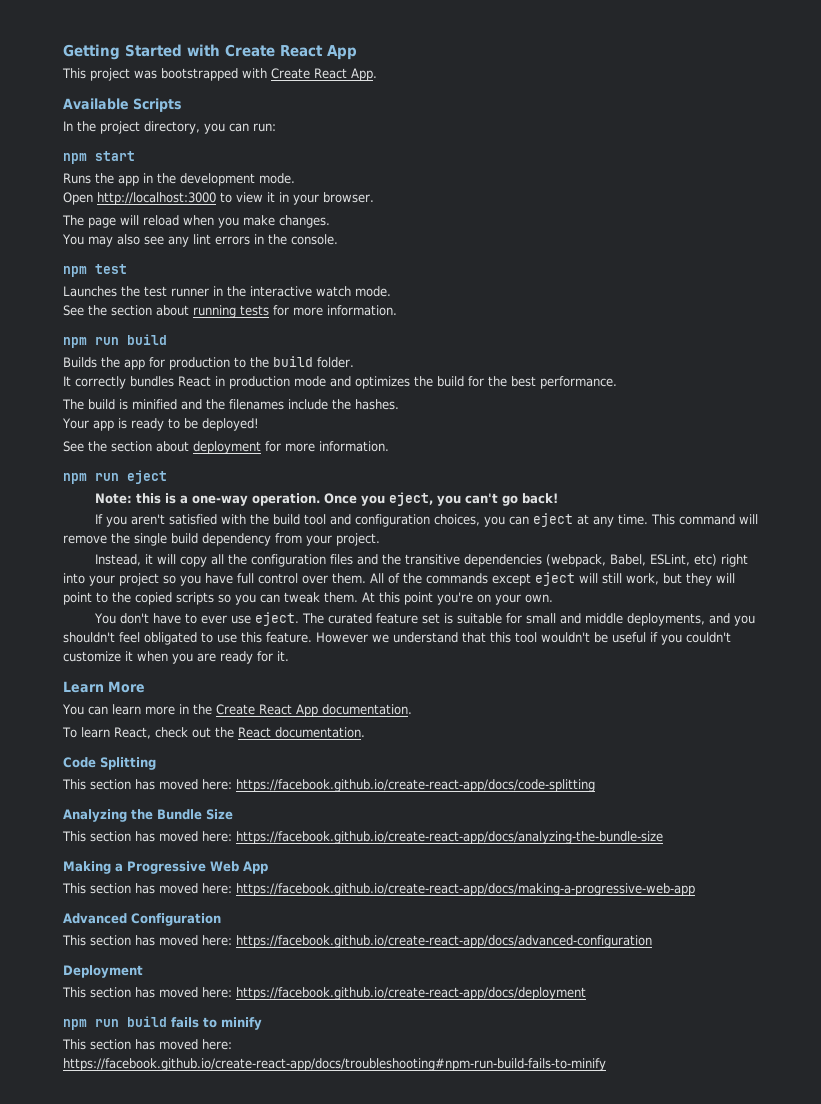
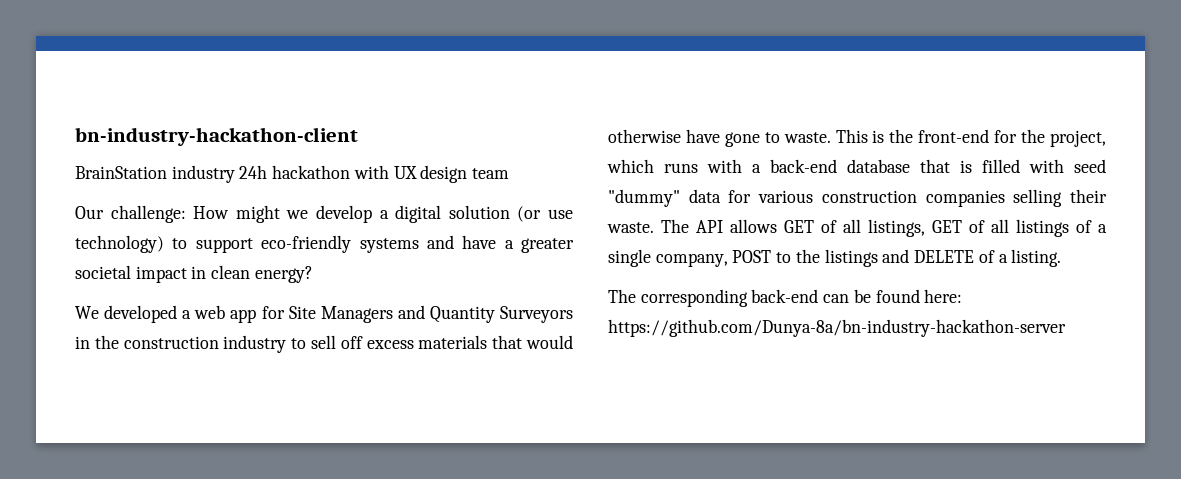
[63,44,357,60] [62,68,377,81] [63,98,182,112] [63,121,276,134] [63,151,135,164] [63,173,295,186] [63,192,374,205] [62,215,330,228] [62,234,338,247] [63,264,127,277] [63,286,391,297] [63,305,397,318] [63,334,167,348] [63,356,354,370] [63,376,617,389] [62,399,399,410] [62,418,259,431] [63,441,389,454] [63,470,167,484] [94,492,558,506] [94,513,758,527] [63,533,380,546] [94,554,748,567] [63,572,735,586] [63,592,553,605] [93,612,755,626] [63,632,731,645] [63,651,289,664] [63,681,145,693] [62,704,412,717] [62,727,365,739] [63,757,156,770] [62,779,595,792] [63,809,233,822] [62,831,663,844] [63,861,268,874] [62,883,695,896] [63,913,221,926] [62,935,652,948] [63,965,143,978] [62,987,586,1000] [63,1016,262,1030] [62,1039,232,1050] [63,1058,606,1071] Getting Started with Create React App // This project was bootstrapped with Create React App. // Available Scripts // In the project directory, you can run: // npm start // Runs the app in the development mode. // Open http://localhost:3000 to view it in your browser. // The page will reload when you make changes. // You may also see any lint errors in the console. // npm test // Launches the test runner in the interactive watch mode. // See the section about running tests for more information. // npm run build // Builds the app for production to the build folder. // It correctly bundles React in production mode and optimizes the build for the best performance. // The build is minified and the filenames include the hashes. // Your app is ready to be deployed! // See the section about deployment for more information. // npm run eject // Note: this is a one-way operation. Once you eject, you can't go back! // If you aren't satisfied with the build tool and configuration choices, you can eject at any time. This command will remove the single build dependency from your project. // Instead, it will copy all the configuration files and the transitive dependencies (webpack, Babel, ESLint, etc) right into your project so you have full control over them. All of the commands except eject will still work, but they will point to the copied scripts so you can tweak them. At this point you're on your own. // You don't have to ever use eject. The curated feature set is suitable for small and middle deployments, and you shouldn't feel obligated to use this feature. However we understand that this tool wouldn't be useful if you couldn't customize it when you are ready for it. // Learn More // You can learn more in the Create React App documentation. // To learn React, check out the React documentation. // Code Splitting // This section has moved here: https://facebook.github.io/create-react-app/docs/code-splitting // Analyzing the Bundle Size // This section has moved here: https://facebook.github.io/create-react-app/docs/analyzing-the-bundle-size // Making a Progressive Web App // This section has moved here: https://facebook.github.io/create-react-app/docs/making-a-progressive-web-app // Advanced Configuration // This section has moved here: https://facebook.github.io/create-react-app/docs/advanced-configuration // Deployment // This section has moved here: https://facebook.github.io/create-react-app/docs/deployment // npm run build fails to minify // This section has moved here: https://facebook.github.io/create-react-app/docs/troubleshooting#npm-run-build-fails-to-minify -> [75,127,358,146] [75,165,510,183] [75,205,574,223] [75,235,574,253] [75,265,313,283] [75,305,573,323] [75,335,573,353] [608,129,1106,147] [607,159,1106,173] [608,189,1107,207] [607,219,1107,237] [608,249,1062,267] [608,289,963,307] [608,319,1066,337] bn-industry-hackathon-client // BrainStation industry 24h hackathon with UX design team // Our challenge: How might we develop a digital solution (or use technology) to support eco-friendly systems and have a greater societal impact in clean energy? // We developed a web app for Site Managers and Quantity Surveyors in the construction industry to sell off excess materials that would otherwise have gone to waste. This is the front-end for the project, which runs with a back-end database that is filled with seed "dummy" data for various construction companies selling their waste. The API allows GET of all listings, GET of all listings of a single company, POST to the listings and DELETE of a listing. // The corresponding back-end can be found here: https://github.com/Dunya-8a/bn-industry-hackathon-server

